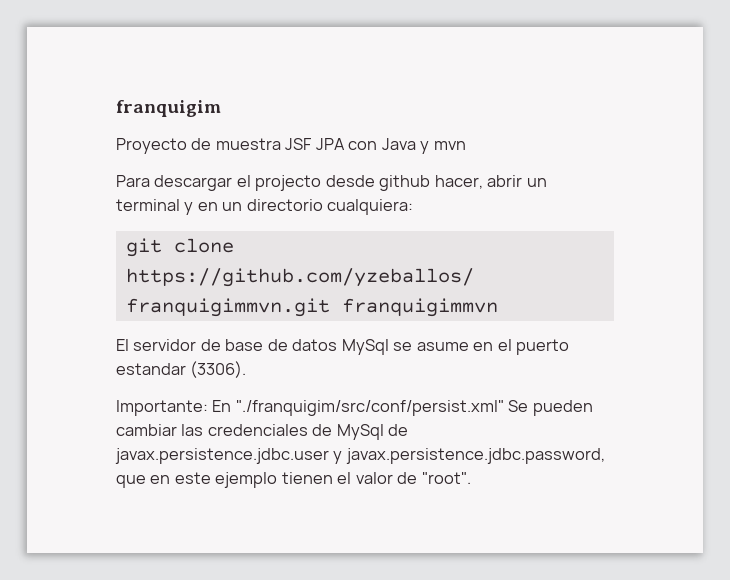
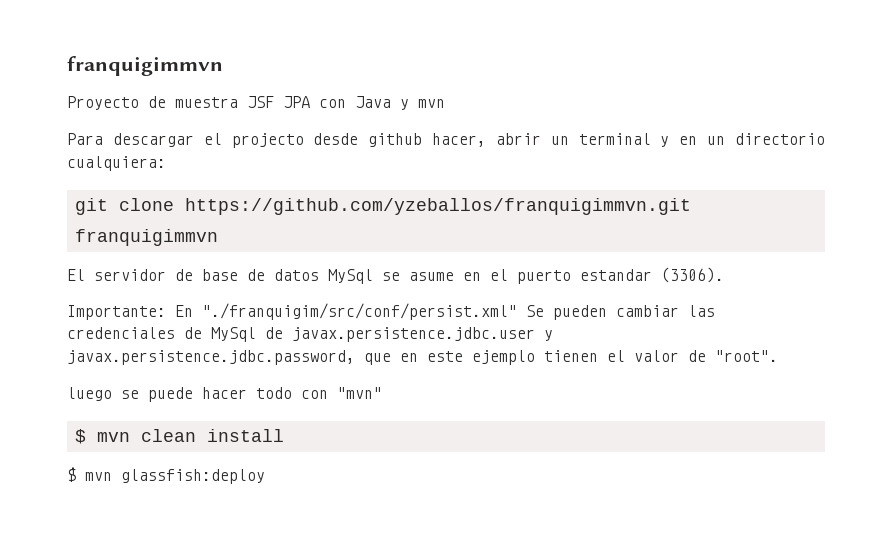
[116,100,221,117] franquigim -> [67,56,223,76] franquigimmvn
(471, 478) none -> [67,387,382,402] [74,429,284,444] [67,467,265,484] // luego se puede hacer todo con "mvn" // $ mvn clean install // $ mvn glassfish:deploy

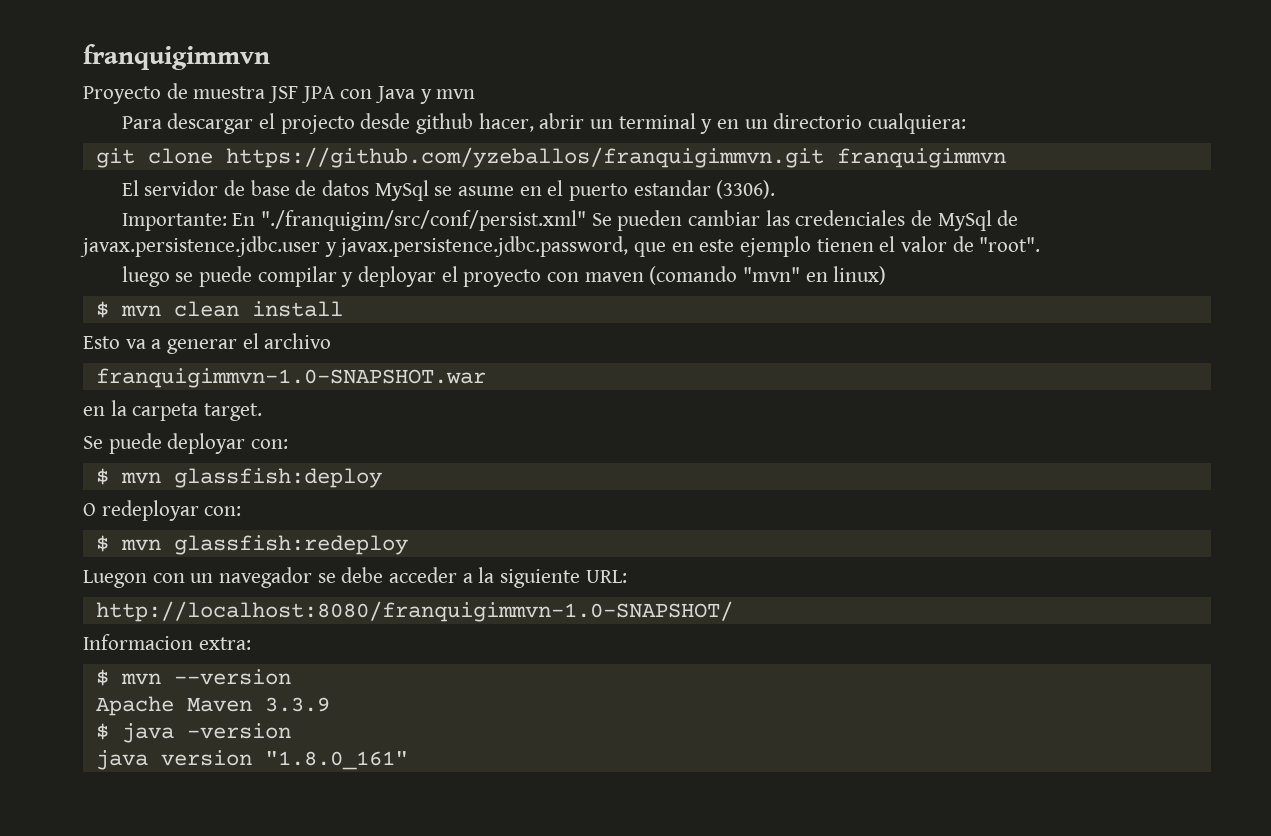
[202,387,328,399] hacer todo con -> [257,266,738,287] compilar y deployar el proyecto con maven (comando
(382, 393) none -> [805,266,887,285] en linux)
[67,467,265,484] $ mvn glassfish:deploy -> [83,333,332,354] [95,368,486,388] [83,400,263,421] [83,433,289,454] [95,468,382,488] [83,500,242,521] [95,535,408,555] [83,567,627,588] [95,601,733,622] [83,634,251,650] [95,669,291,686] [95,696,330,716] [95,723,291,743] [95,750,408,770] Esto va a generar el archivo // franquigimmvn-1.0-SNAPSHOT.war // en la carpeta target. // Se puede deployar con: // $ mvn glassfish:deploy // O redeployar con: // $ mvn glassfish:redeploy // Luegon con un navegador se debe acceder a la siguiente URL: // http://localhost:8080/franquigimmvn-1.0-SNAPSHOT/ // Informacion extra: // $ mvn --version // Apache Maven 3.3.9 // $ java -version // java version "1.8.0_161"

